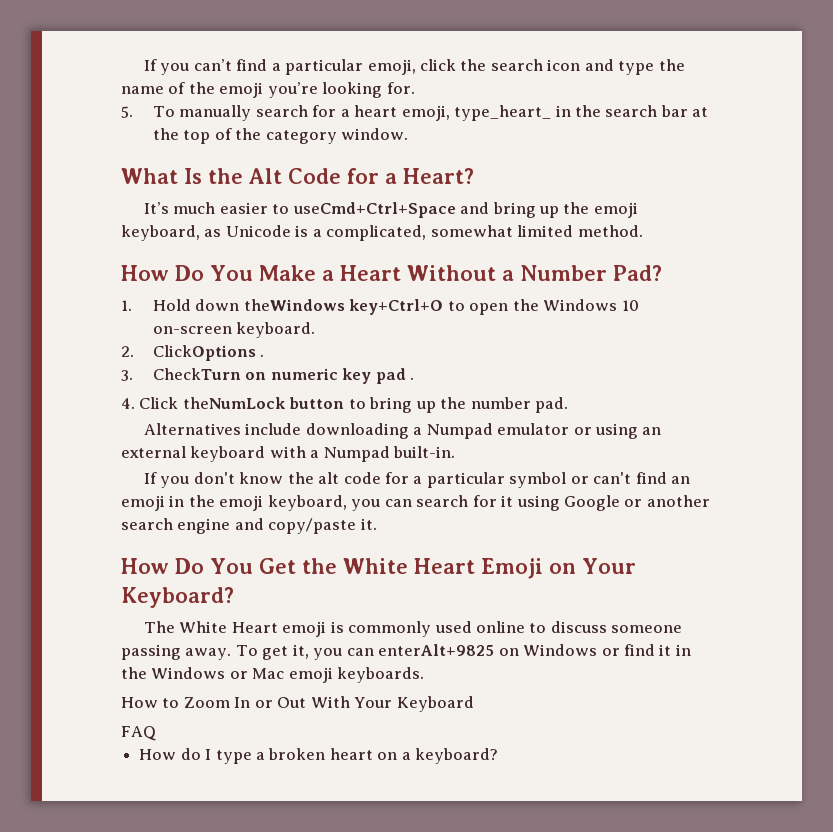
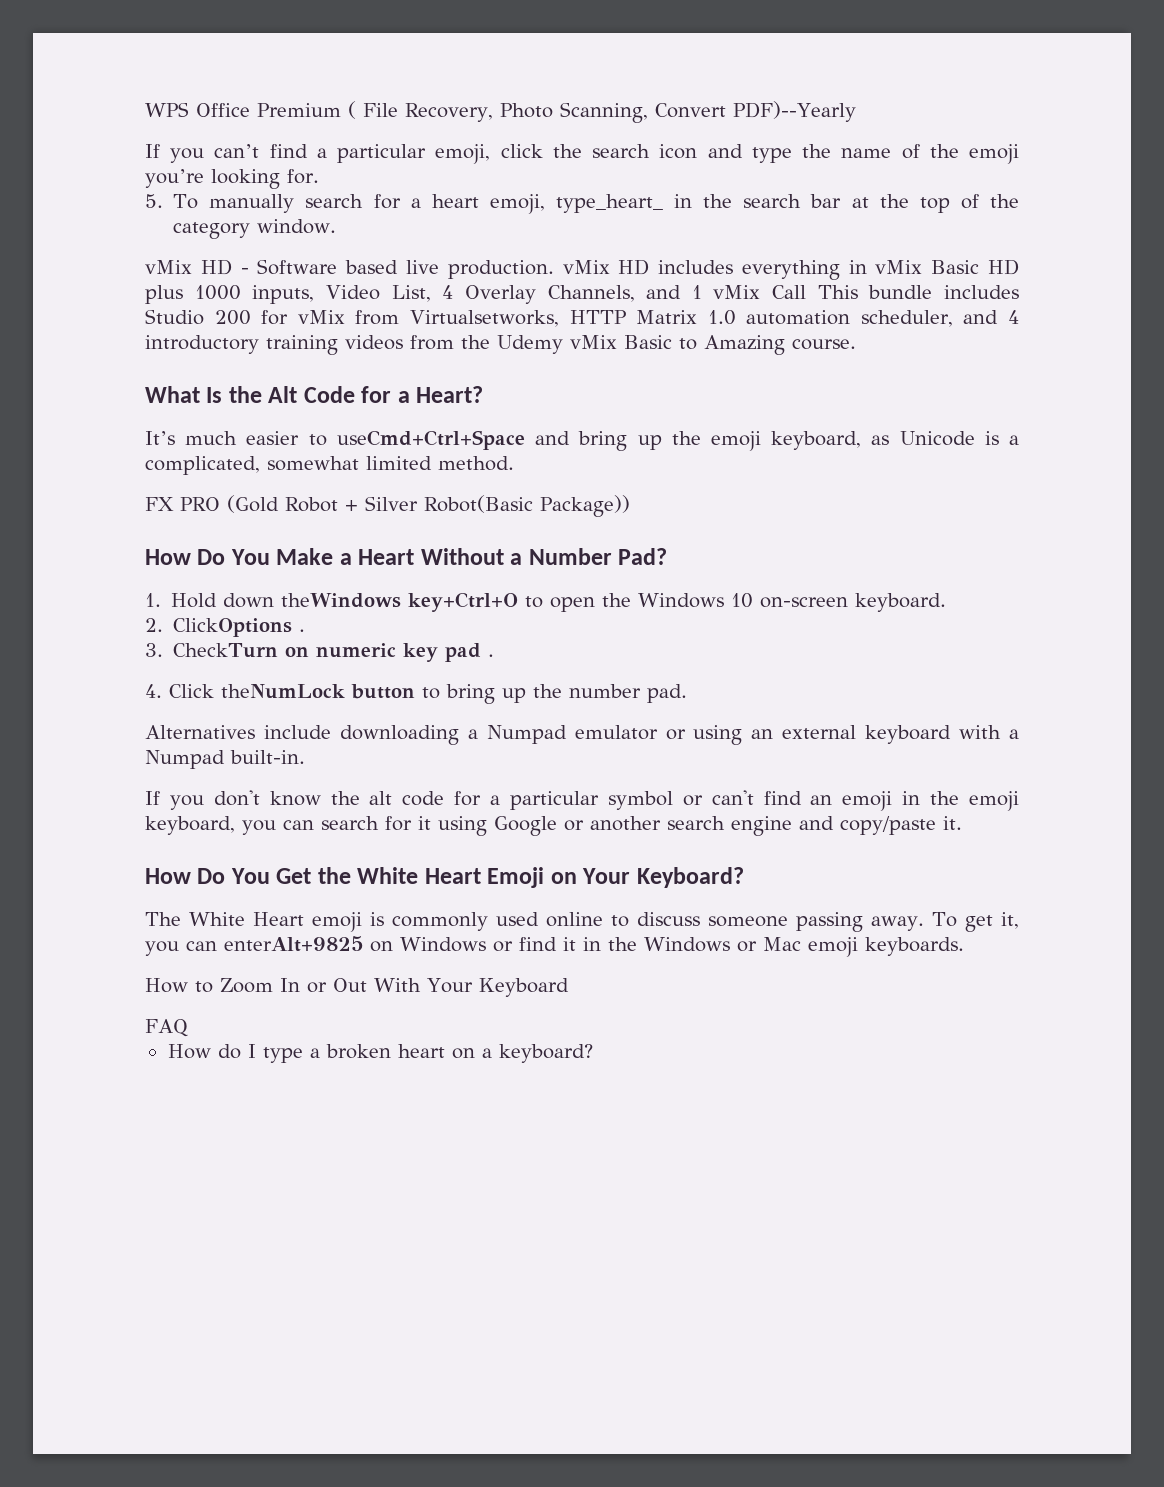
(143, 65) none -> [145,101,856,123] WPS Office Premium ( File Recovery, Photo Scanning, Convert PDF)--Yearly //
(409, 134) none -> [145,259,1020,280] [145,285,1019,304] [145,309,1019,327] [145,335,856,355] // vMix HD - Software based live production. vMix HD includes everything in vMix Basic HD plus 1000 inputs, Video List, 4 Overlay Channels, and 1 vMix Call This bundle includes Studio 200 for vMix from Virtualsetworks, HTTP Matrix 1.0 automation scheduler, and 4 introductory training videos from the Udemy vMix Basic to Amazing course.
(643, 231) none -> [145,495,630,517] // FX PRO (Gold Robot + Silver Robot(Basic Package))

